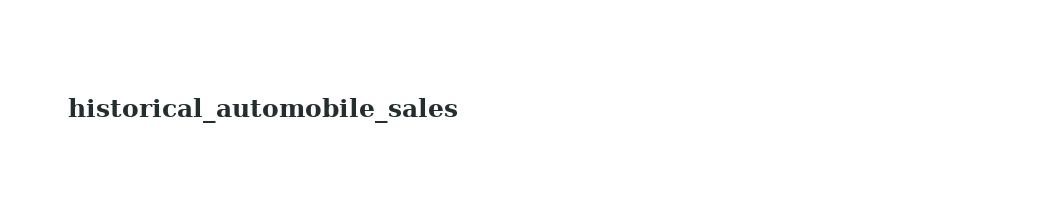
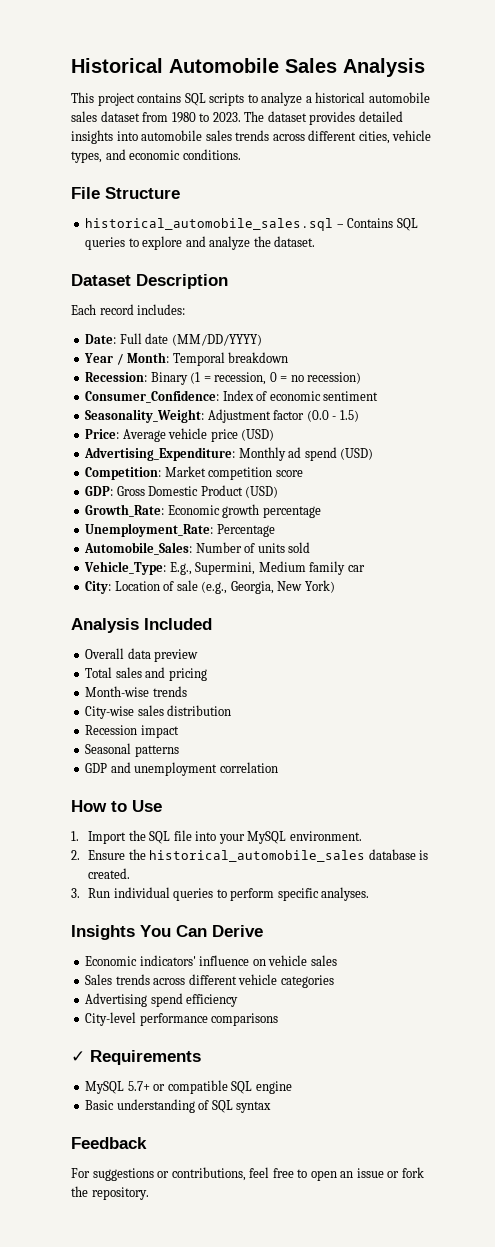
[68,98,458,123] historical_automobile_sales -> [71,58,425,77] [71,92,430,106] [71,111,403,125] [71,130,432,144] [71,149,241,163] [71,187,180,199] [85,218,418,231] [85,236,316,250] [71,274,228,289] [71,304,186,315] [85,333,262,346] [84,352,289,366] [85,372,362,385] [85,390,379,403] [85,409,359,423] [85,428,275,442] [84,447,374,461] [85,466,303,480] [85,485,279,498] [85,504,321,518] [85,523,275,537] [84,542,311,555] [84,561,365,575] [85,580,335,594] [71,618,212,633] [85,648,199,662] [85,667,207,681] [85,686,187,697] [85,705,232,719] [85,725,179,738] [85,743,179,757] [85,762,278,776] [71,800,162,812] [71,830,362,844] [71,849,429,862] [88,868,131,879] [71,887,370,901] [71,925,263,940] [85,955,337,966] [85,974,334,988] [85,993,239,1007] [85,1012,279,1026] [71,1050,201,1065] [85,1080,292,1094] [85,1099,272,1113] [71,1137,147,1149] [71,1167,424,1181] [71,1186,149,1200] Historical Automobile Sales Analysis // This project contains SQL scripts to analyze a historical automobile sales dataset from 1980 to 2023. The dataset provides detailed insights into automobile sales trends across different cities, vehicle types, and economic conditions. // File Structure // historical_automobile_sales.sql – Contains SQL queries to explore and analyze the dataset. // Dataset Description // Each record includes: // Date: Full date (MM/DD/YYYY) // Year / Month: Temporal breakdown // Recession: Binary (1 = recession, 0 = no recession) // Consumer_Confidence: Index of economic sentiment // Seasonality_Weight: Adjustment factor (0.0 - 1.5) // Price: Average vehicle price (USD) // Advertising_Expenditure: Monthly ad spend (USD) // Competition: Market competition score // GDP: Gross Domestic Product (USD) // Growth_Rate: Economic growth percentage // Unemployment_Rate: Percentage // Automobile_Sales: Number of units sold // Vehicle_Type: E.g., Supermini, Medium family car // City: Location of sale (e.g., Georgia, New York) // Analysis Included // Overall data preview // Total sales and pricing // Month-wise trends // City-wise sales distribution // Recession impact // Seasonal patterns // GDP and unemployment correlation // How to Use // 1. Import the SQL file into your MySQL environment. // 2. Ensure the historical_automobile_sales database is created. // 3. Run individual queries to perform specific analyses. // Insights You Can Derive // Economic indicators' influence on vehicle sales // Sales trends across different vehicle categories // Advertising spend efficiency // City-level performance comparisons // ✓ Requirements // MySQL 5.7+ or compatible SQL engine // Basic understanding of SQL syntax // Feedback // For suggestions or contributions, feel free to open an issue or fork the repository.

